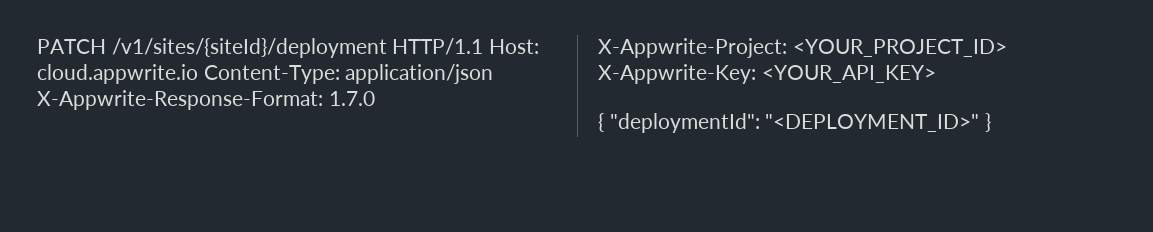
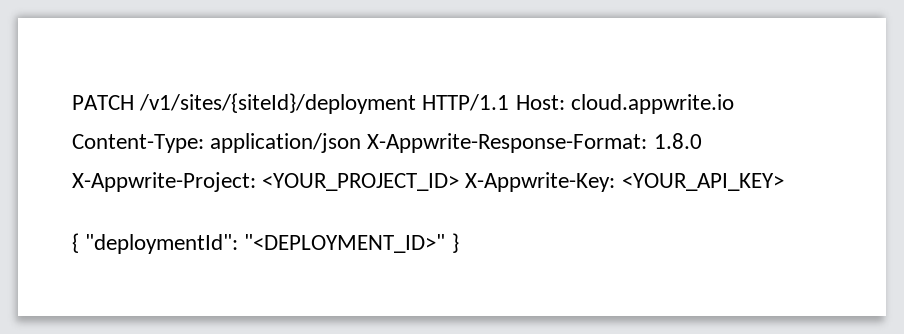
[328,91,375,106] 1.7.0 -> [653,133,702,149] 1.8.0

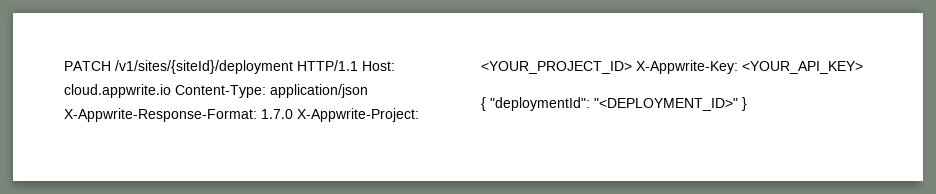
[653,133,702,149] 1.8.0 -> [261,109,293,119] 1.7.0

